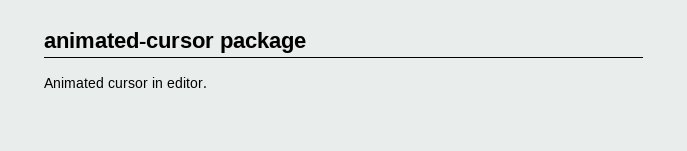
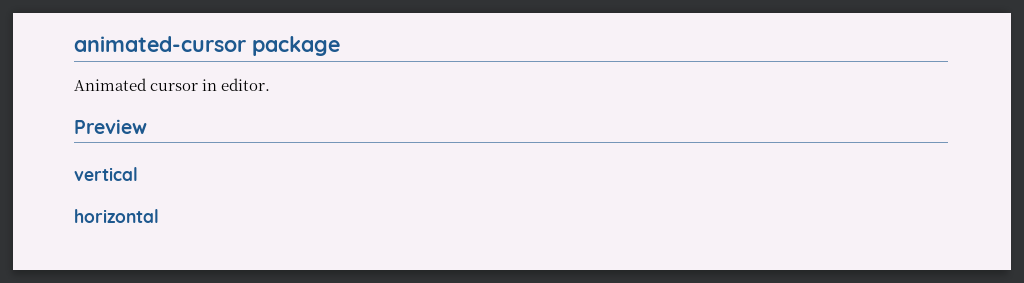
(207, 82) none -> [74,119,147,134] [74,167,138,181] [74,209,159,223] // Preview // vertical // horizontal

